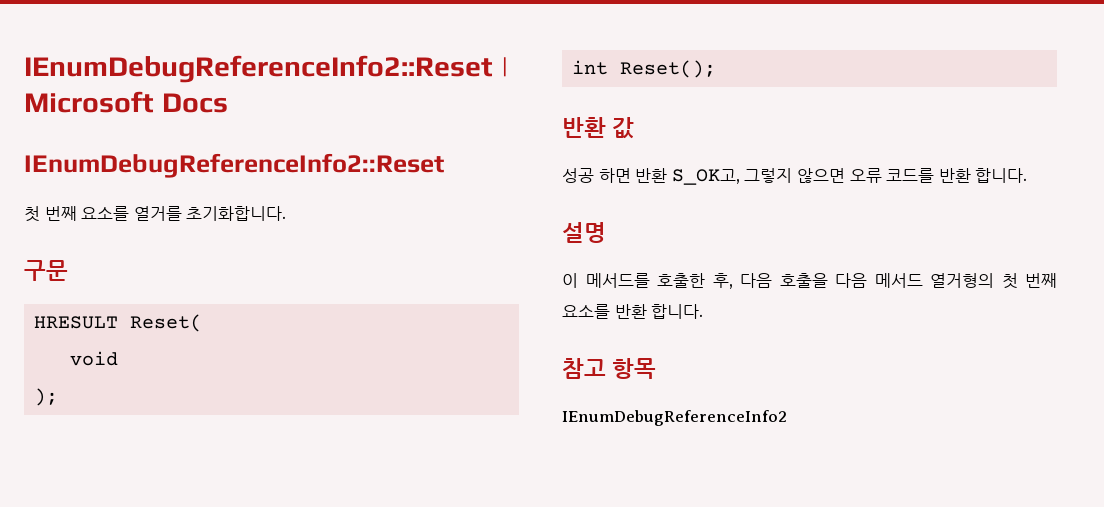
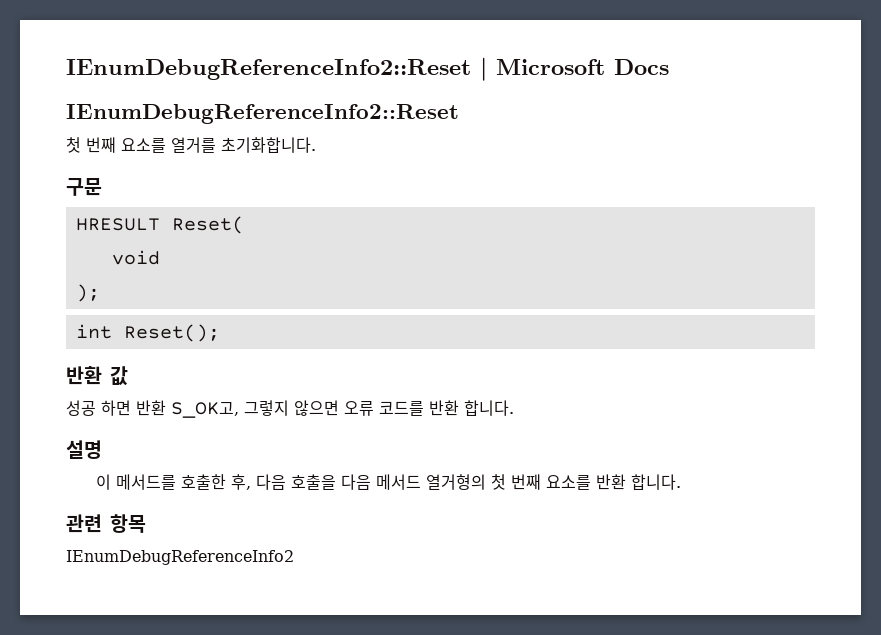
[562,358,606,379] 참고 -> [66,514,102,533] 관련

